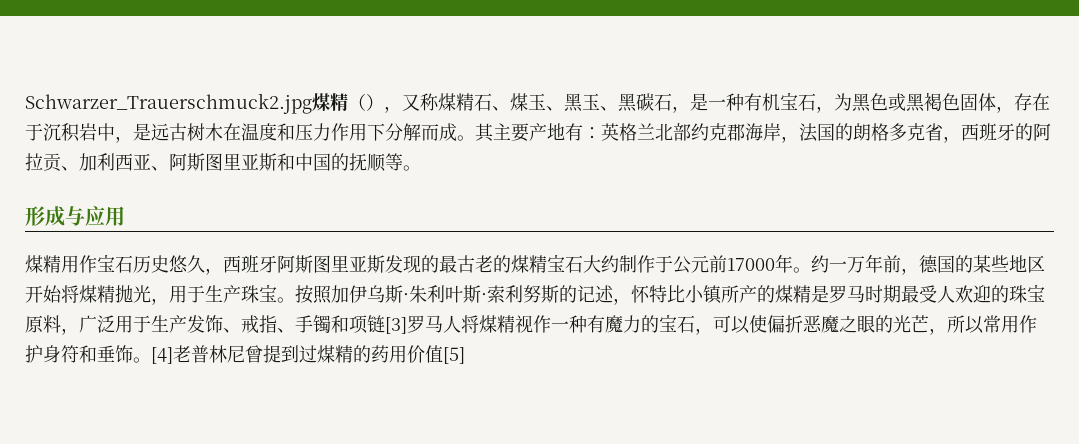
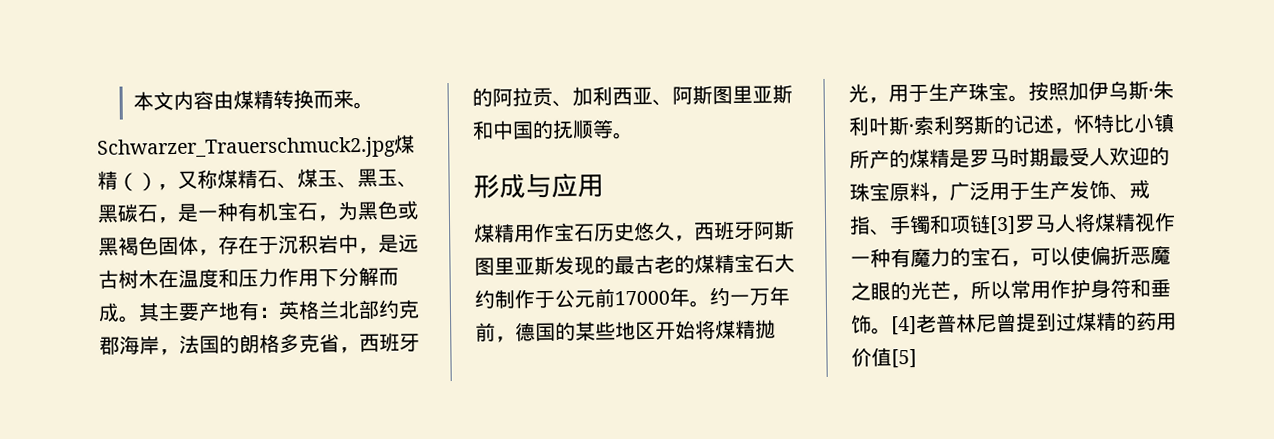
(25, 103) none -> [133,89,375,111] 本文内容由煤精转换而来。 //

